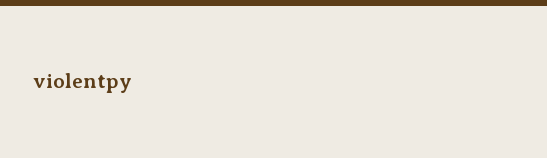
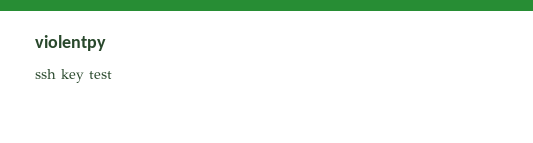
(132, 83) none -> [35,69,112,83] // ssh key test

